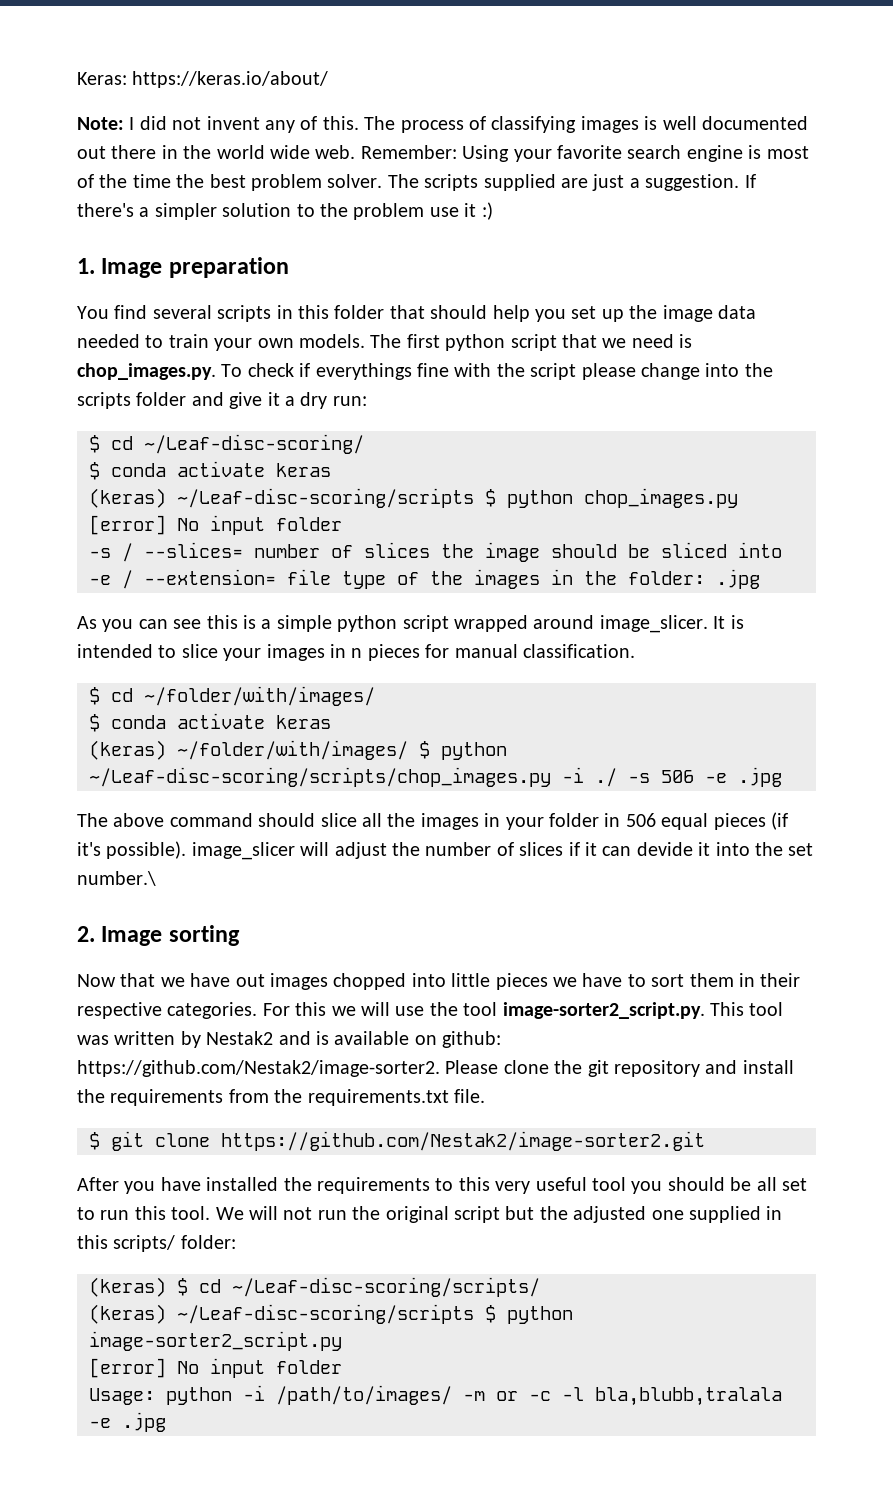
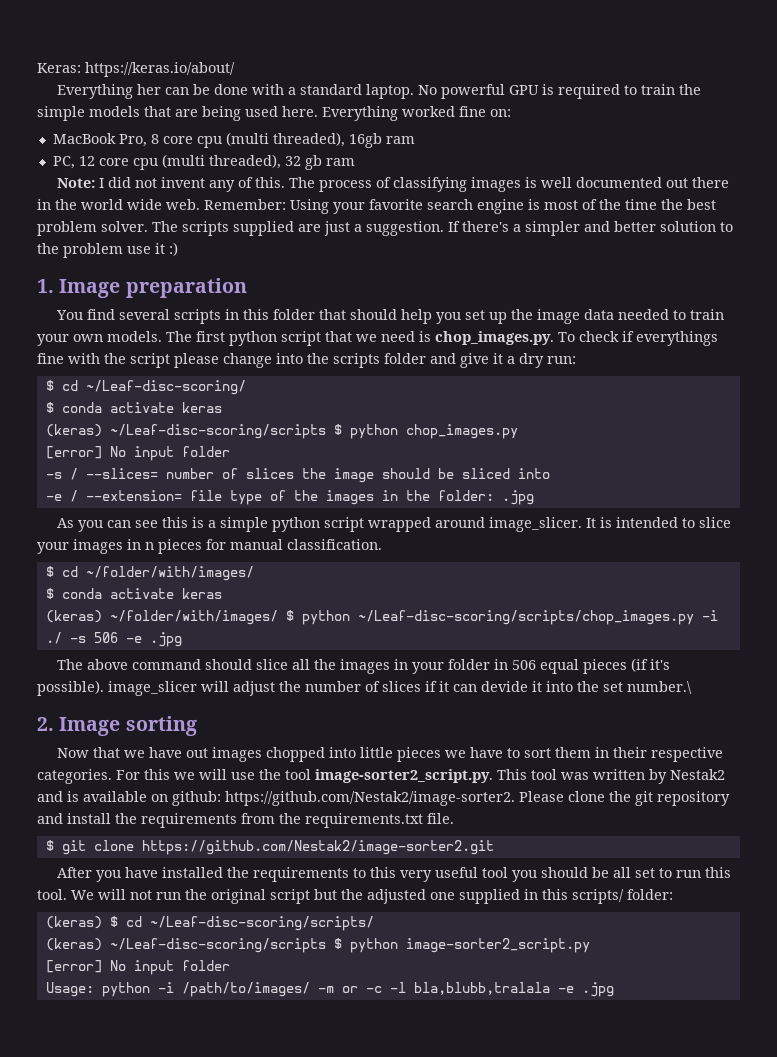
(329, 79) none -> [56,84,701,99] [37,106,511,121] [52,132,415,148] [52,154,355,170] // Everything her can be done with a standard laptop. No powerful GPU is required to train the simple models that are being used here. Everything worked fine on: // MacBook Pro, 8 core cpu (multi threaded), 16gb ram // PC, 12 core cpu (multi threaded), 32 gb ram
(217, 211) none -> [584,221,656,232] and better

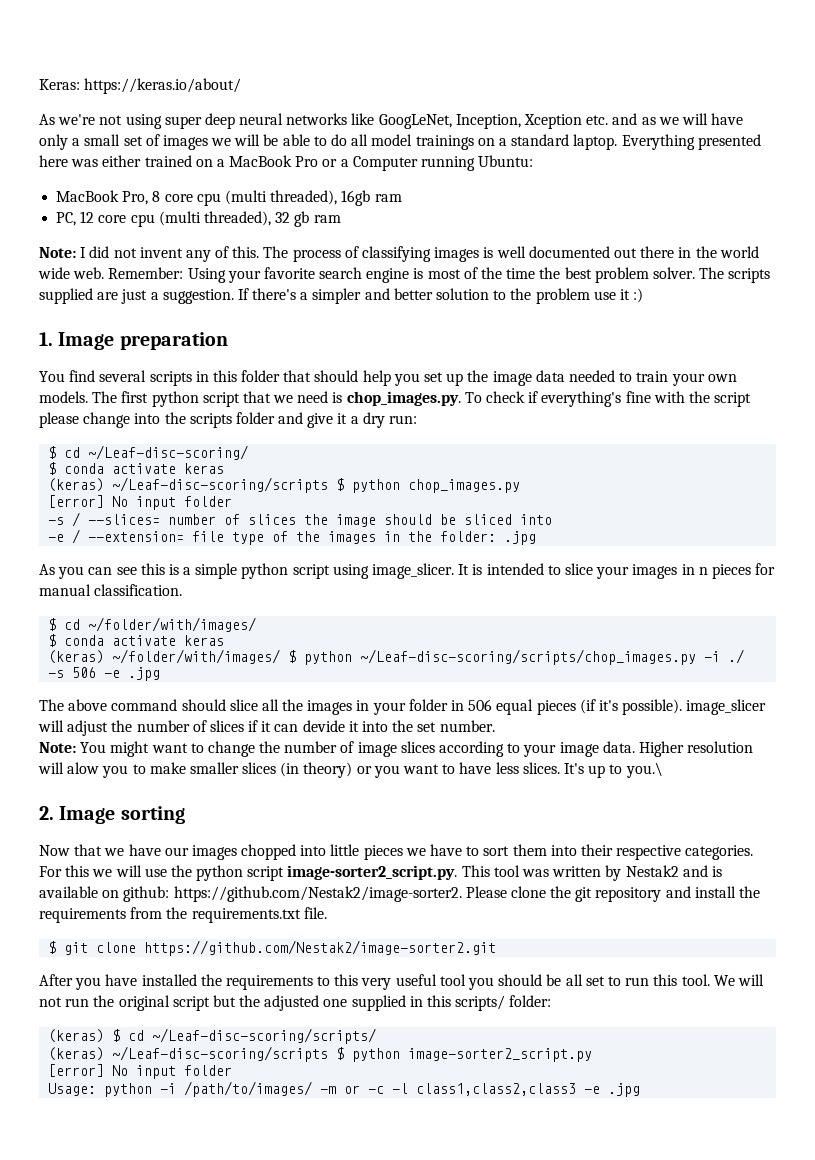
[56,84,701,99] [37,106,511,121] Everything her can be done with a standard laptop. No powerful GPU is required to train the simple models that are being used here. Everything worked fine on: -> [39,113,744,129] [39,134,761,150] [39,155,534,171] As we're not using super deep neural networks like GoogLeNet, Inception, Xception etc. and as we will have only a small set of images we will be able to do all model trainings on a standard laptop. Everything presented here was either trained on a MacBook Pro or a Computer running Ubuntu:
[636,331,718,346] everythings -> [541,391,622,407] everything's
[367,517,485,532] wrapped around -> [332,564,369,579] using
[627,681,692,694] number.\ -> [439,720,495,732] [39,741,754,757] [38,762,663,778] number. // Note: You might want to change the number of image slices according to your image data. Higher resolution will alow you to make smaller slices (in theory) or you want to have less slices. It's up to you.\
[185,748,208,758] out -> [164,847,189,856] our
[594,747,609,758] in -> [550,845,577,856] into
[285,769,311,780] tool -> [196,865,285,881] python script
[413,982,550,995] bla,blubb,tralala -> [416,1083,577,1096] class1,class2,class3

